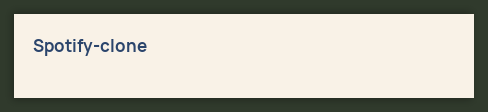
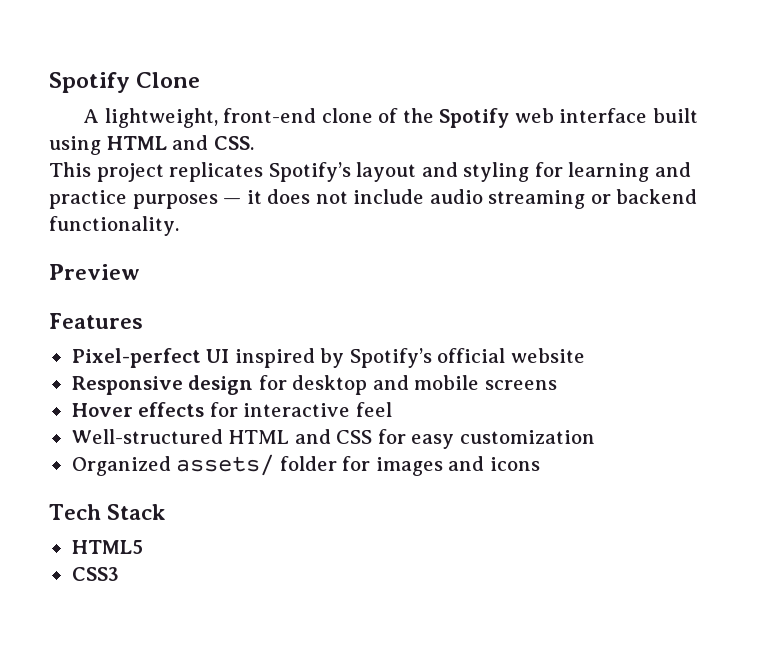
[33,39,147,56] Spotify-clone -> [49,72,201,93] [83,108,698,128] [49,135,254,155] [49,162,691,182] [49,189,698,209] [49,216,179,236] [49,264,140,280] [49,313,143,329] [71,348,585,368] [71,375,557,395] [71,402,392,417] [71,429,595,449] [71,454,540,476] [49,504,167,520] [71,540,143,554] [71,567,119,581] Spotify Clone // A lightweight, front-end clone of the Spotify web interface built using HTML and CSS. // This project replicates Spotify’s layout and styling for learning and practice purposes — it does not include audio streaming or backend functionality. // Preview // Features // Pixel-perfect UI inspired by Spotify’s official website // Responsive design for desktop and mobile screens // Hover effects for interactive feel // Well-structured HTML and CSS for easy customization // Organized assets/ folder for images and icons // Tech Stack // HTML5 // CSS3

